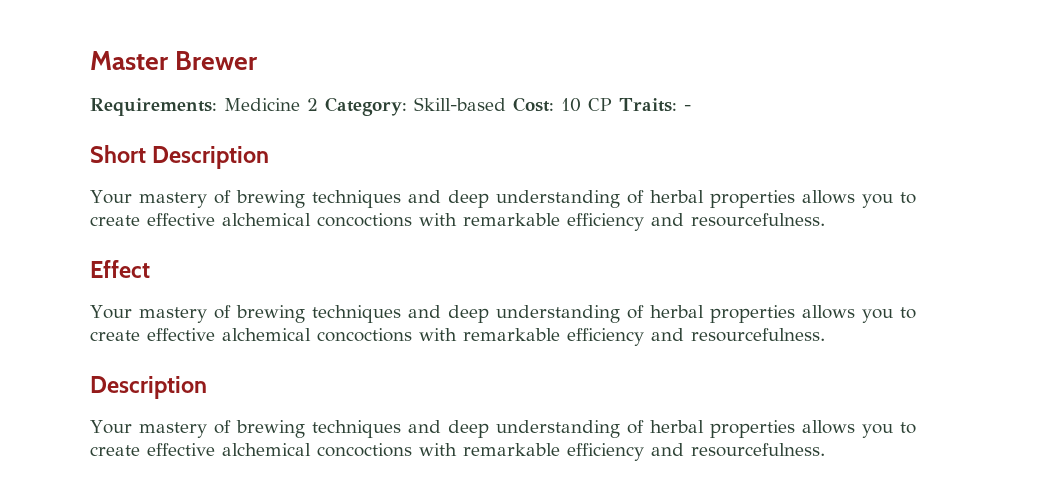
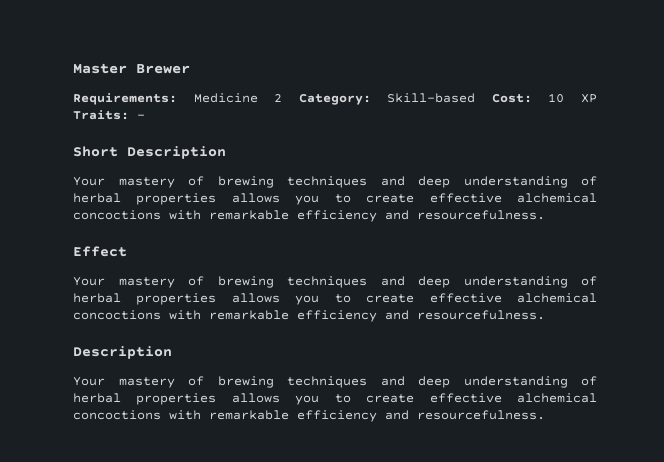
[588,98,612,111] CP -> [580,94,597,103] XP

